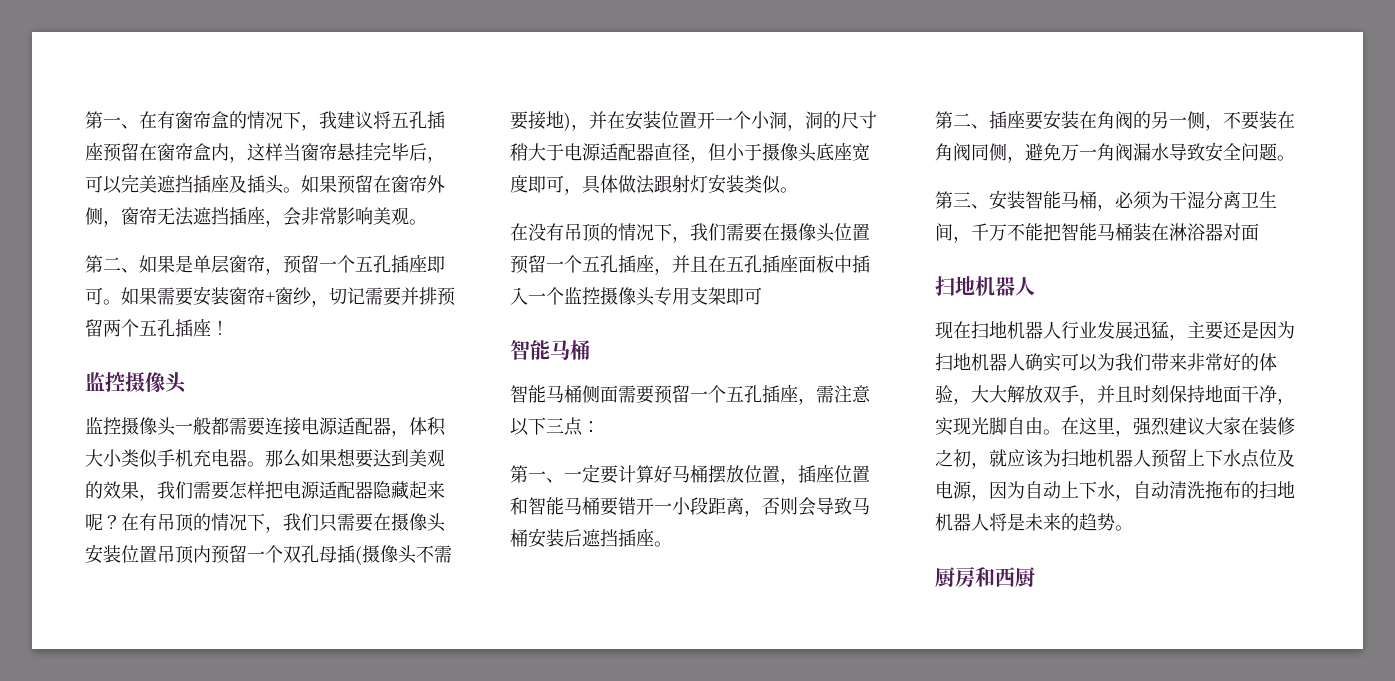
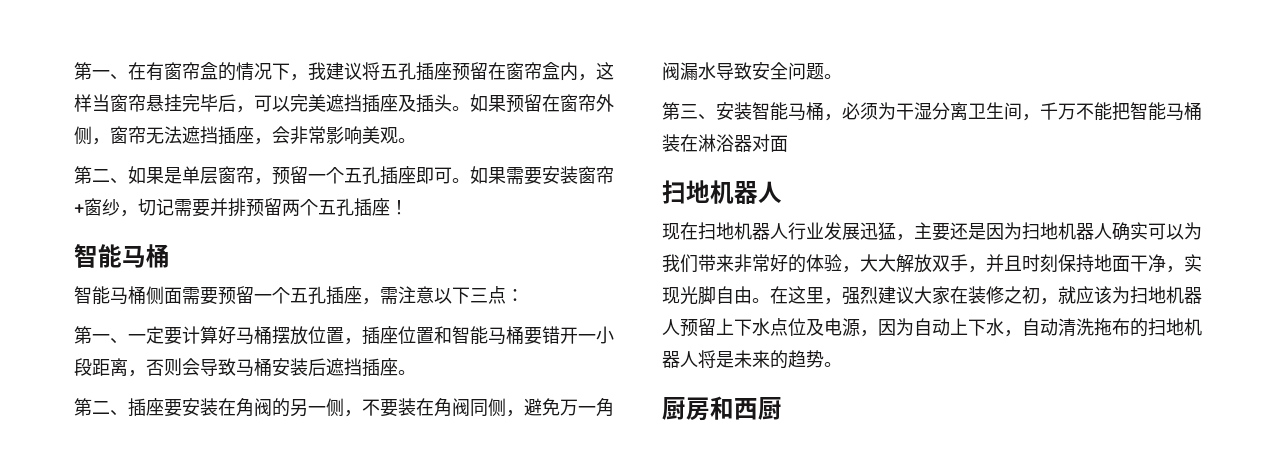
[85,372,187,393] [85,417,446,437] [85,448,445,468] [85,481,445,501] [85,513,446,533] [85,544,452,565] [510,110,877,131] [510,143,870,163] [510,174,798,195] [510,223,870,243] [510,255,870,275] [510,287,762,306] // 监控摄像头 // 监控摄像头一般都需要连接电源适配器，体积大小类似手机充电器。那么如果想要达到美观的效果，我们需要怎样把电源适配器隐藏起来呢？在有吊顶的情况下，我们只需要在摄像头安装位置吊顶内预留一个双孔母插(摄像头不需要接地)，并在安装位置开一个小洞，洞的尺寸稍大于电源适配器直径，但小于摄像头底座宽度即可，具体做法跟射灯安装类似。 // 在没有吊顶的情况下，我们需要在摄像头位置预留一个五孔插座，并且在五孔插座面板中插入一个监控摄像头专用支架即可 -> (408, 207) none

